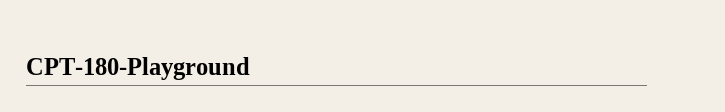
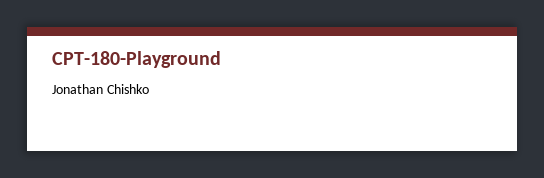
(250, 68) none -> [52,84,149,94] // Jonathan Chishko

